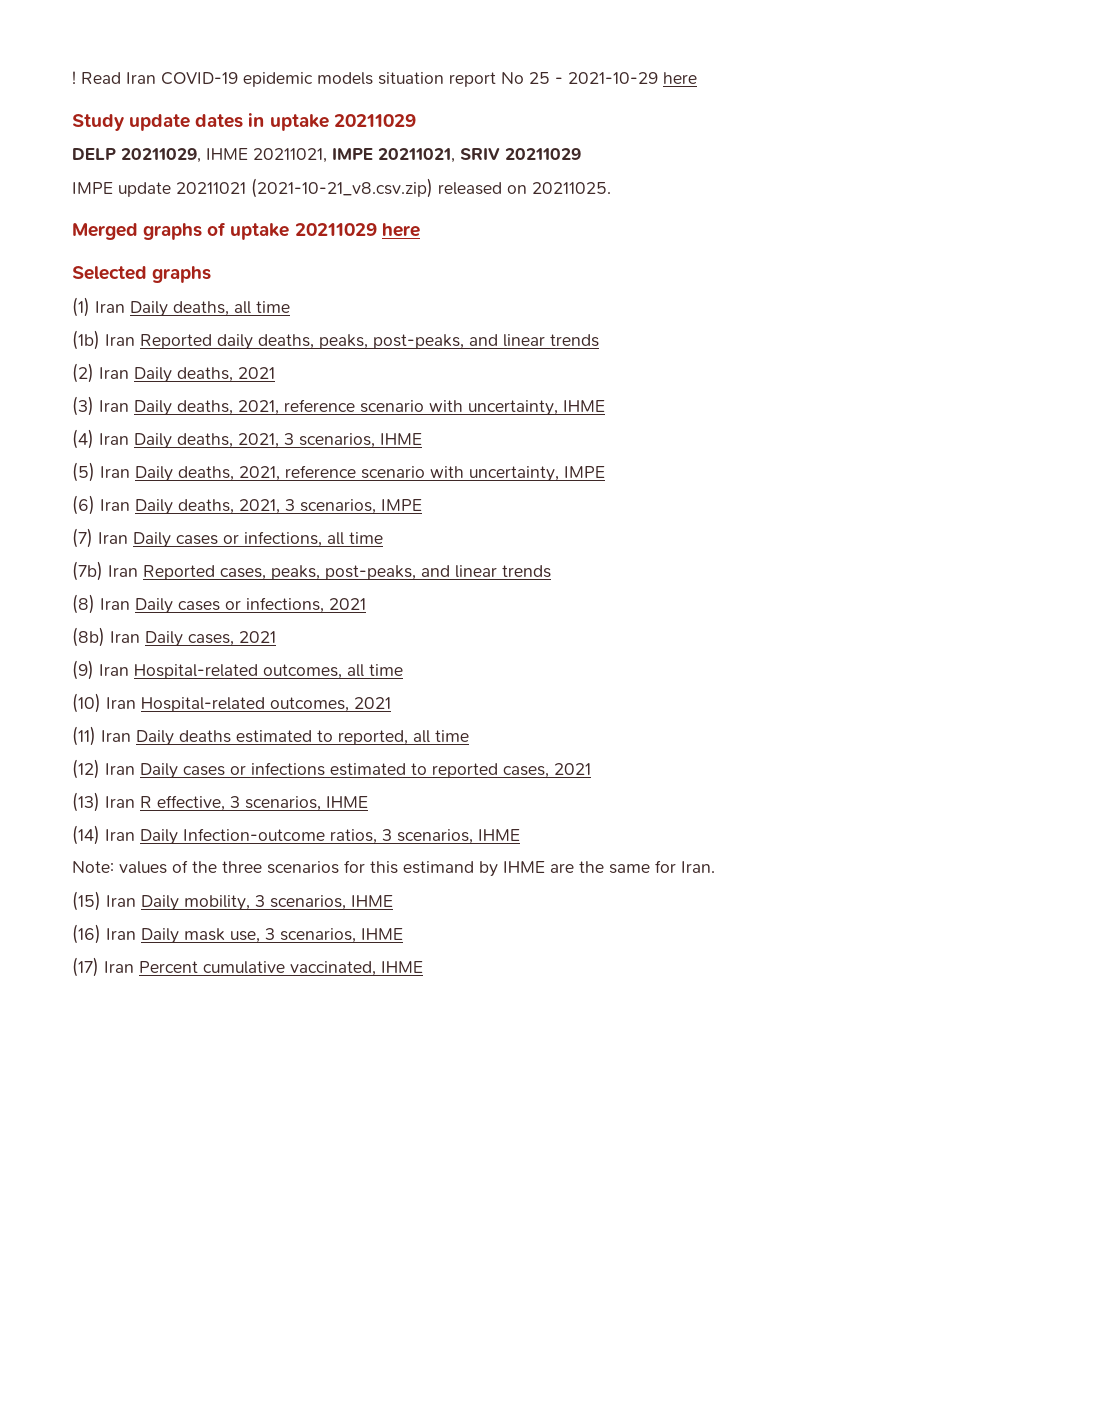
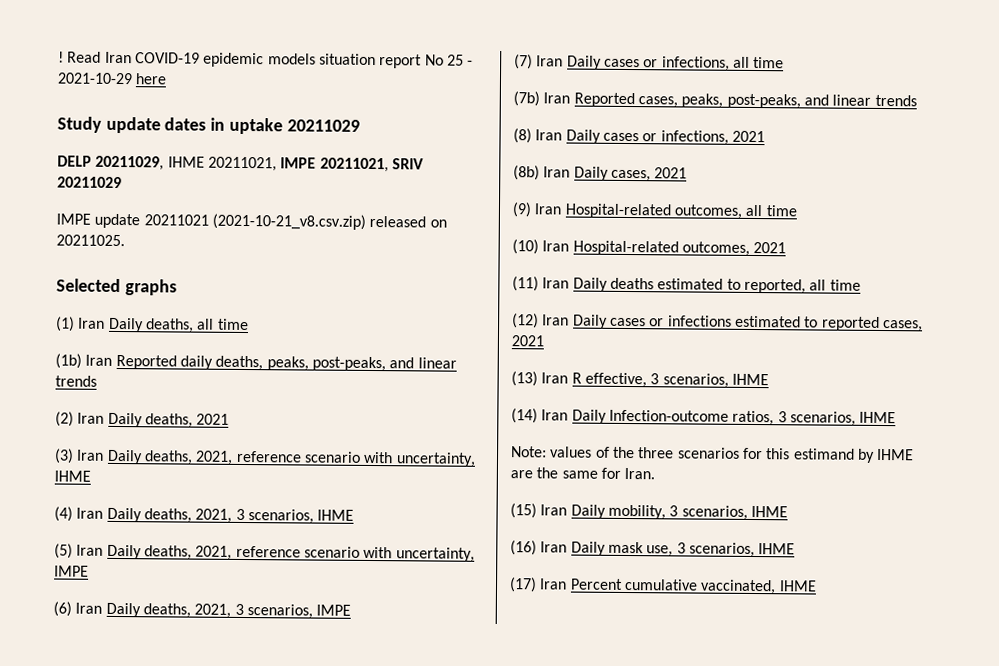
[72,222,420,240] // Merged graphs of uptake 20211029 here -> (125, 240) none

